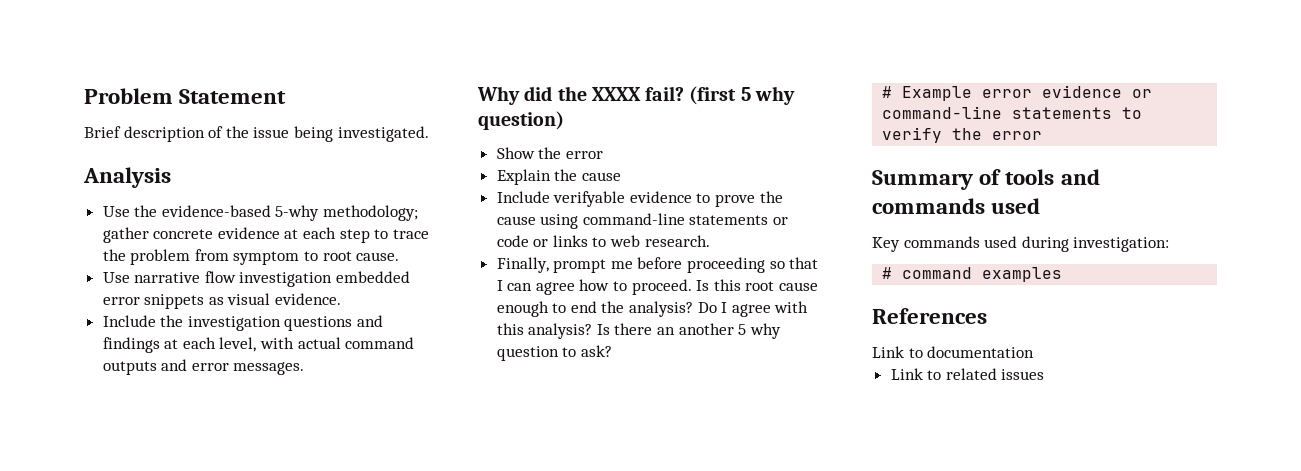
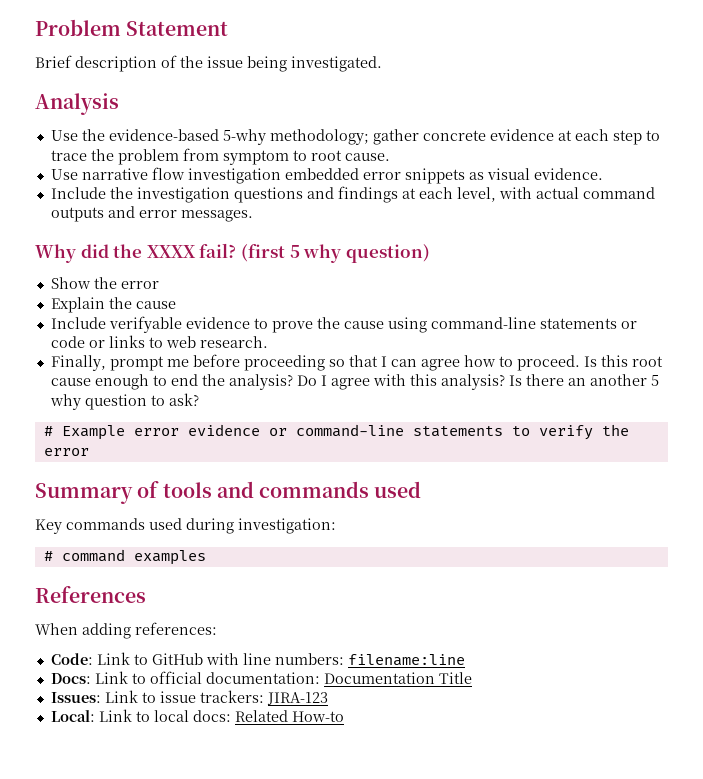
[872,346,1035,358] [890,368,1045,380] Link to documentation // Link to related issues -> [35,622,217,639] [50,652,465,666] [50,671,472,684] [50,690,328,705] [50,709,344,722] When adding references: // Code: Link to GitHub with line numbers: filename:line // Docs: Link to official documentation: Documentation Title // Issues: Link to issue trackers: JIRA-123 // Local: Link to local docs: Related How-to

